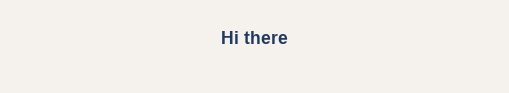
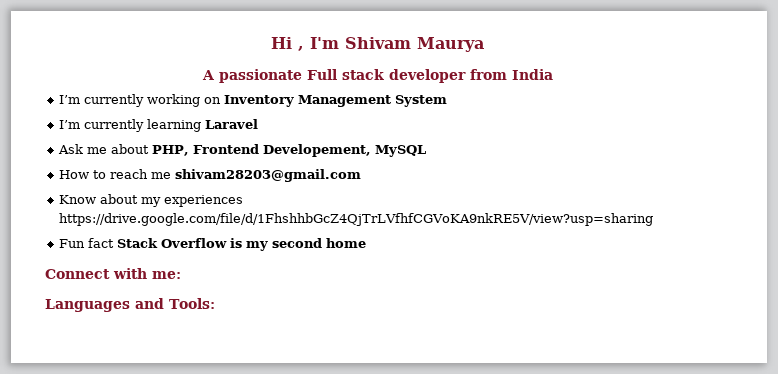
[244,31,288,44] there -> [298,37,484,52] [201,69,553,83] [58,94,447,107] [58,119,258,132] [57,144,426,157] [58,169,361,182] [58,194,243,207] [58,213,653,226] [58,238,366,251] [45,268,181,279] [45,298,215,312] , I'm Shivam Maurya // A passionate Full stack developer from India // I’m currently working on Inventory Management System // I’m currently learning Laravel // Ask me about PHP, Frontend Developement, MySQL // How to reach me shivam28203@gmail.com // Know about my experiences https://drive.google.com/file/d/1FhshhbGcZ4QjTrLVfhfCGVoKA9nkRE5V/view?usp=sharing // Fun fact Stack Overflow is my second home // Connect with me: // Languages and Tools:

